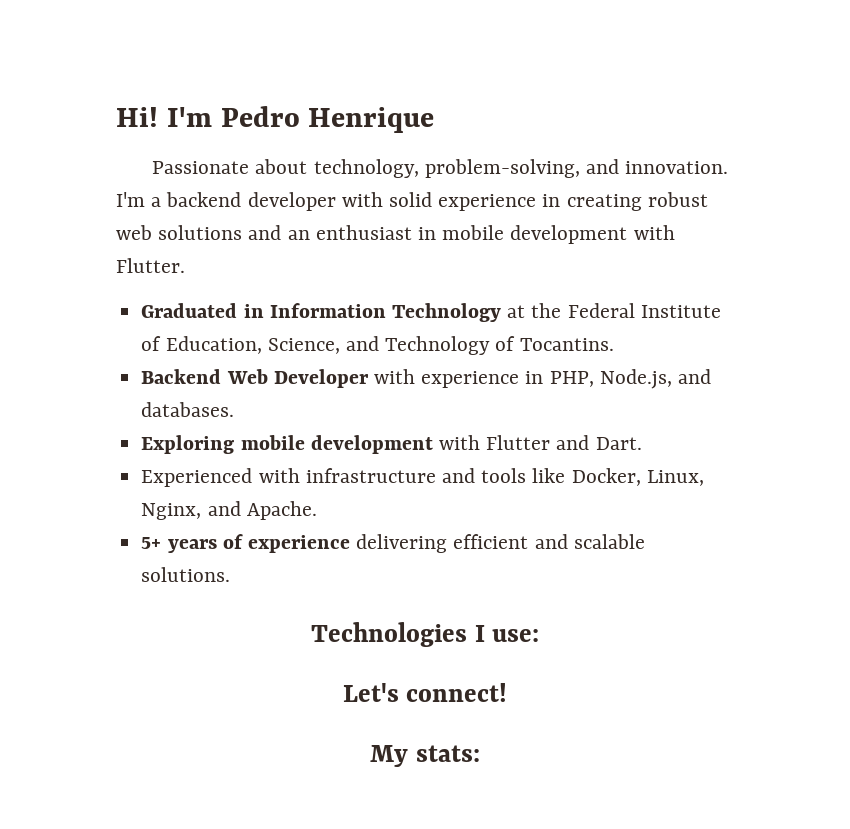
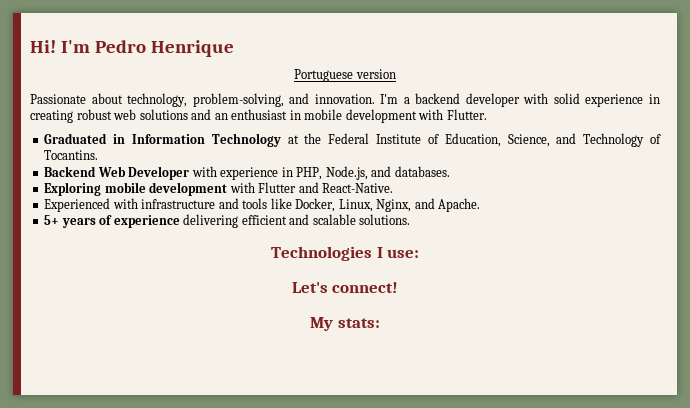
(435, 120) none -> [294,69,396,82] // Portuguese version
[595,437,642,450] Dart. -> [322,183,394,193] React-Native.

